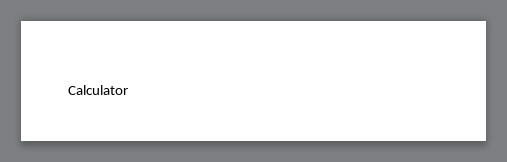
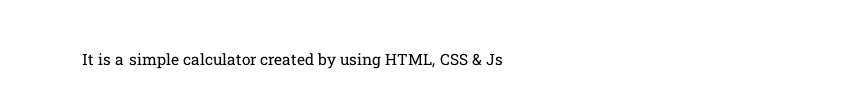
[68,85,128,95] Calculator -> [82,53,504,69] It is a simple calculator created by using HTML, CSS & Js

